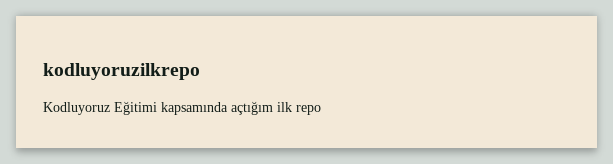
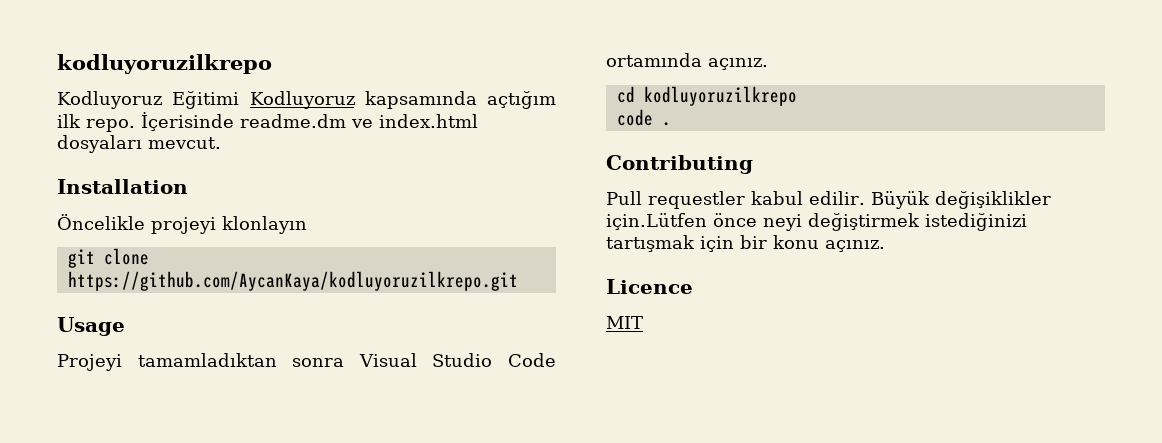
(157, 108) none -> [249,91,355,109] Kodluyoruz
[296,105,321,115] repo -> [86,112,478,132] [57,135,221,153] [57,179,188,194] [57,214,307,234] [67,248,149,268] [67,271,518,291] [57,317,125,336] [57,353,556,371] [606,53,768,70] [616,86,797,106] [616,109,671,126] [606,155,753,174] [606,191,1051,209] [606,213,1027,231] [606,235,885,252] [606,279,693,294] [606,316,643,329] repo. İçerisinde readme.dm ve index.html dosyaları mevcut. // Installation // Öncelikle projeyi klonlayın // git clone https://github.com/AycanKaya/kodluyoruzilkrepo.git // Usage // Projeyi tamamladıktan sonra Visual Studio Code ortamında açınız. // cd kodluyoruzilkrepo // code . // Contributing // Pull requestler kabul edilir. Büyük değişiklikler için.Lütfen önce neyi değiştirmek istediğinizi tartışmak için bir konu açınız. // Licence // MIT

